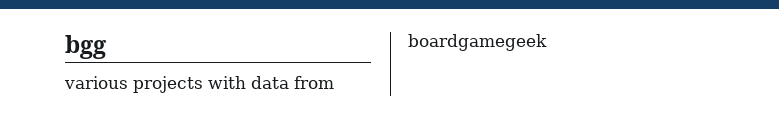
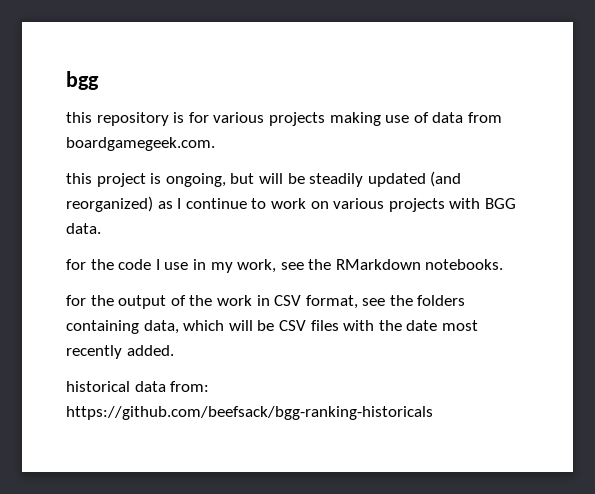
[64,76,334,93] [408,34,547,51] various projects with data from boardgamegeek -> [66,112,502,126] [66,137,215,151] [66,171,462,187] [66,196,516,212] [66,223,101,234] [66,259,504,273] [66,295,466,309] [66,320,478,334] [66,345,174,359] [66,381,210,392] [66,406,433,420] this repository is for various projects making use of data from boardgamegeek.com. // this project is ongoing, but will be steadily updated (and reorganized) as I continue to work on various projects with BGG data. // for the code I use in my work, see the RMarkdown notebooks. // for the output of the work in CSV format, see the folders containing data, which will be CSV files with the date most recently added. // historical data from: https://github.com/beefsack/bgg-ranking-historicals

